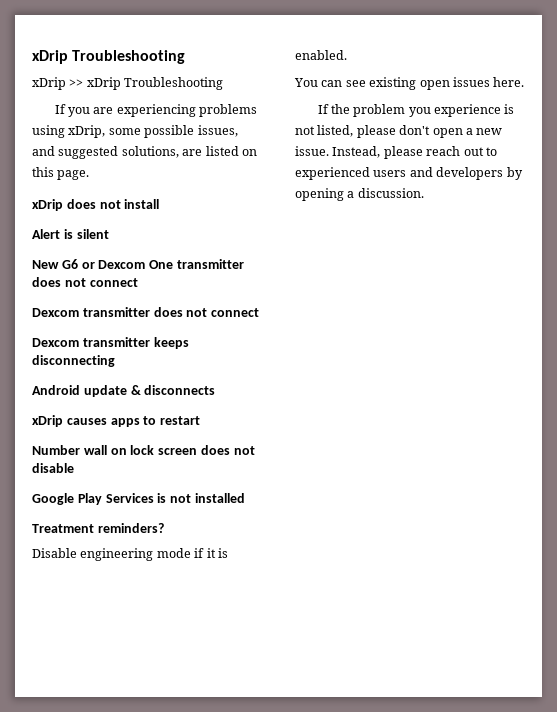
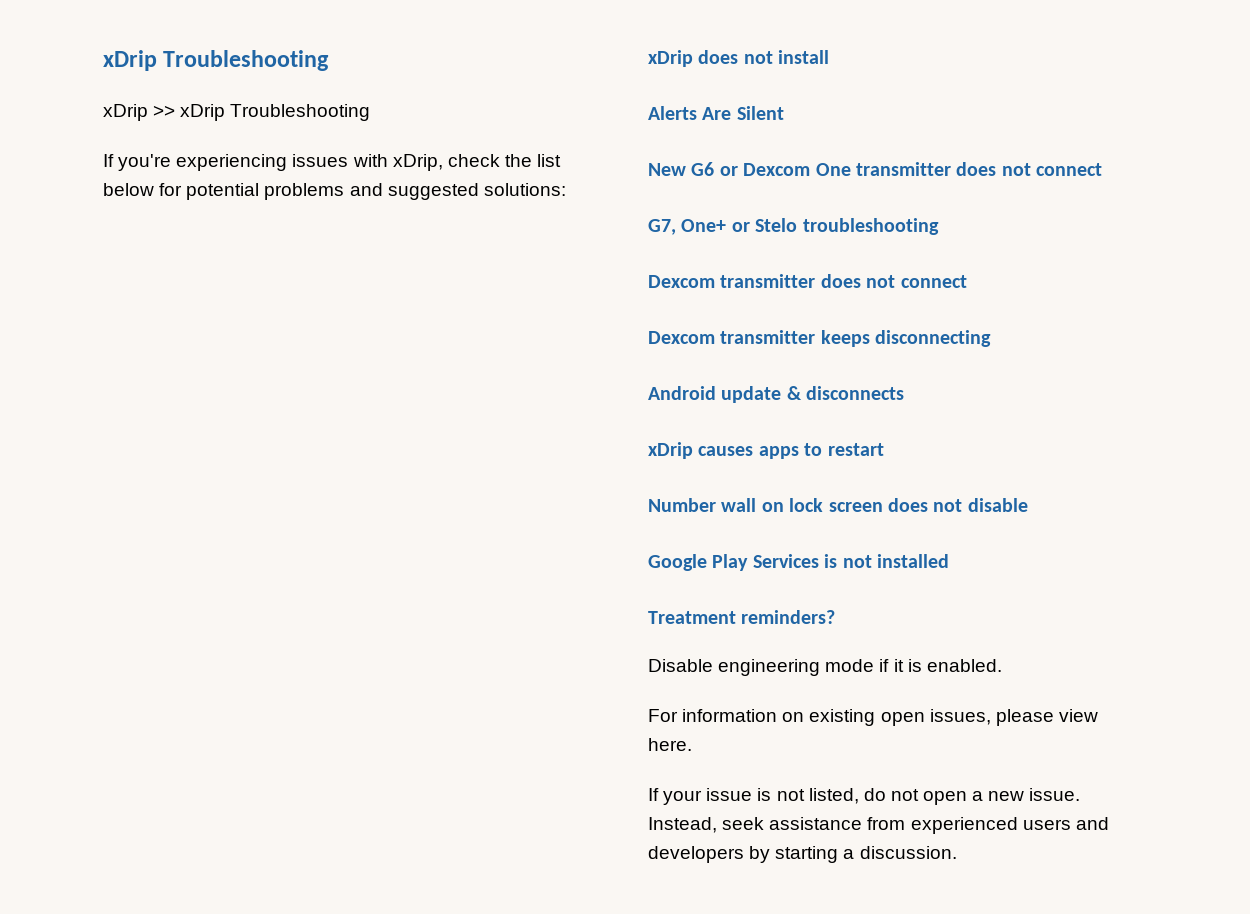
[67,104,258,117] [32,125,238,138] [32,146,257,159] [32,167,90,180] you are experiencing problems using xDrip, some possible issues, and suggested solutions, are listed on this page. -> [118,154,562,171] [103,183,566,200] you're experiencing issues with xDrip, check the list below for potential problems and suggested solutions:
[32,229,109,239] Alert is silent -> [648,106,784,120] Alerts Are Silent
(138, 282) none -> [648,218,939,235] // G7, One+ or Stelo troubleshooting
[294,77,525,90] [317,104,502,117] You can see existing open issues here. // If the problem you experience -> [648,709,1098,726] [648,738,692,751] [648,788,753,805] For information on existing open issues, please view here. // If your issue
[356,125,431,138] please don't -> [863,788,919,801] do not
[383,146,497,159] please reach out to -> [722,817,906,830] seek assistance from
[295,188,344,201] opening -> [775,846,839,863] starting

